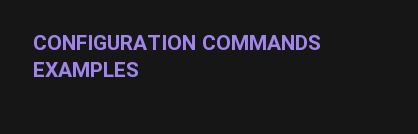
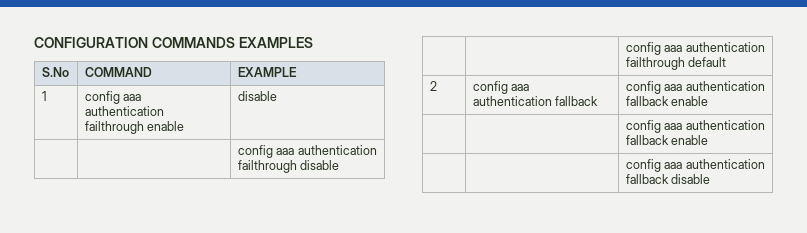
(139, 69) none -> [41,67,69,77] [84,67,152,77] [237,67,297,77] [41,91,47,101] [84,91,142,104] [84,106,164,116] [84,121,185,134] [237,91,277,101] [237,145,377,158] [237,160,340,173] [625,42,765,55] [625,57,727,70] [429,81,437,91] [472,81,530,94] [472,96,599,106] [625,81,765,94] [625,96,709,106] [625,120,765,133] [625,135,709,145] [625,159,765,172] [625,174,711,184] // S.No | COMMAND | EXAMPLE // 1 | config aaa authentication failthrough enable | disable // | | config aaa authentication failthrough disable // | | config aaa authentication failthrough default // 2 | config aaa authentication fallback | config aaa authentication fallback enable // | | config aaa authentication fallback enable // | | config aaa authentication fallback disable

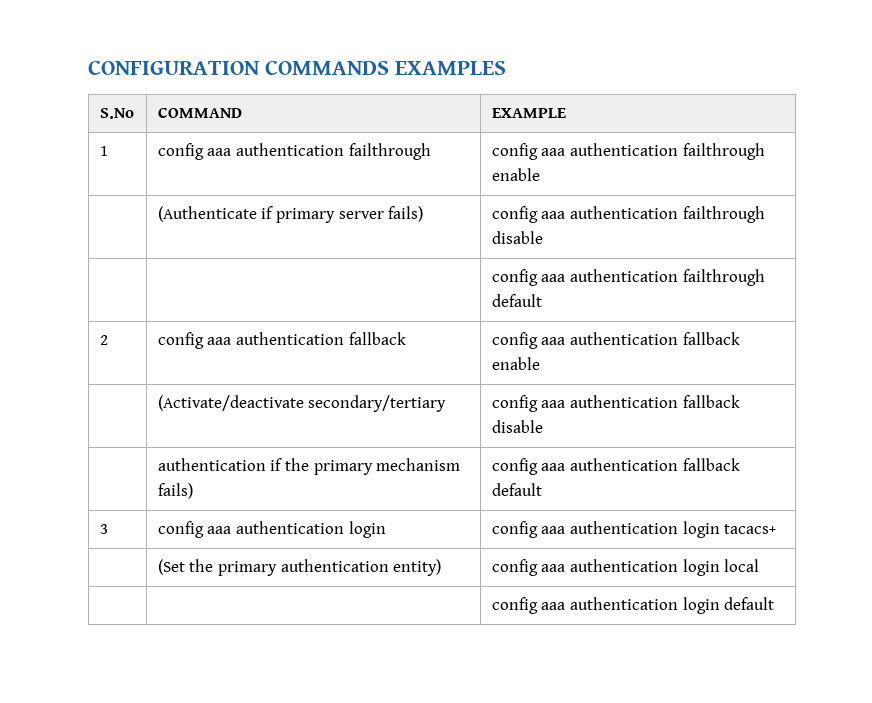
[147,121,185,131] [237,91,277,101] enable | disable // | -> [491,143,765,160] [491,168,540,181] [157,206,424,223] | config aaa authentication failthrough enable // | (Authenticate if primary server fails)
[625,120,765,133] [625,135,709,145] [625,159,765,172] [625,174,711,184] | config aaa authentication fallback enable // | | config aaa authentication fallback disable -> [157,395,447,412] [491,395,740,412] [491,420,543,433] [157,458,461,475] [157,483,193,499] [491,458,740,475] [491,483,542,496] [99,524,108,534] [157,521,386,538] [491,521,777,538] [157,559,442,576] [491,559,760,576] [491,597,775,614] (Activate/deactivate secondary/tertiary | config aaa authentication fallback disable // | authentication if the primary mechanism fails) | config aaa authentication fallback default // 3 | config aaa authentication login | config aaa authentication login tacacs+ // | (Set the primary authentication entity) | config aaa authentication login local // | | config aaa authentication login default

